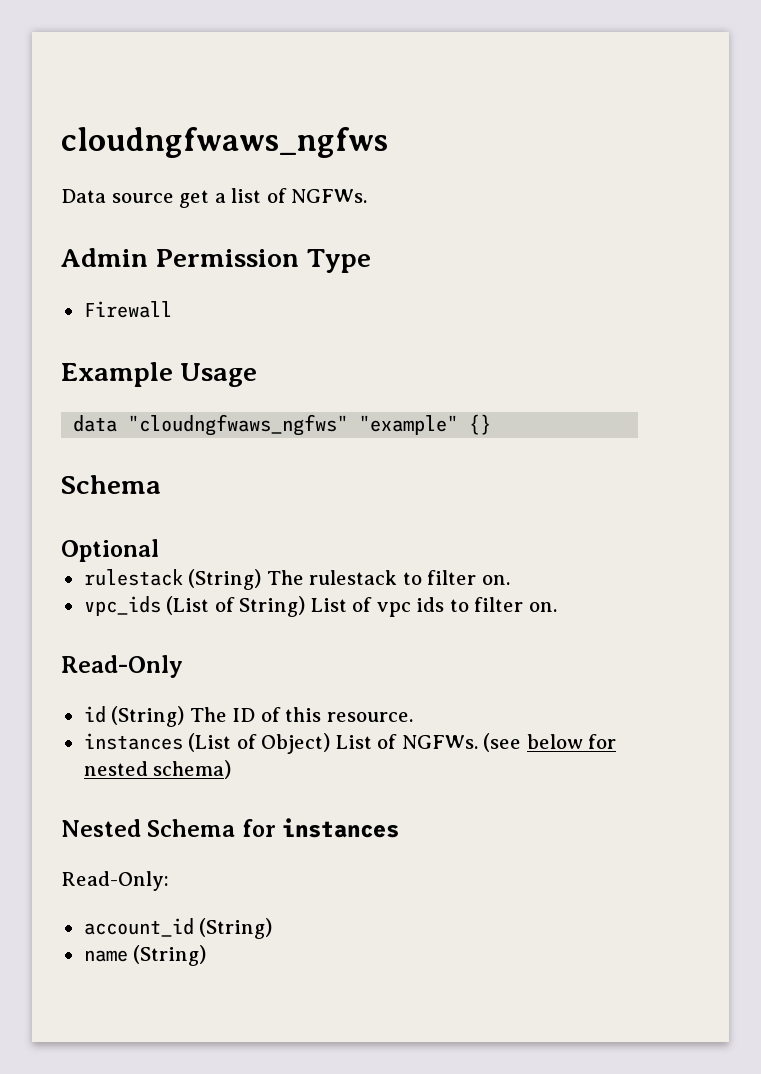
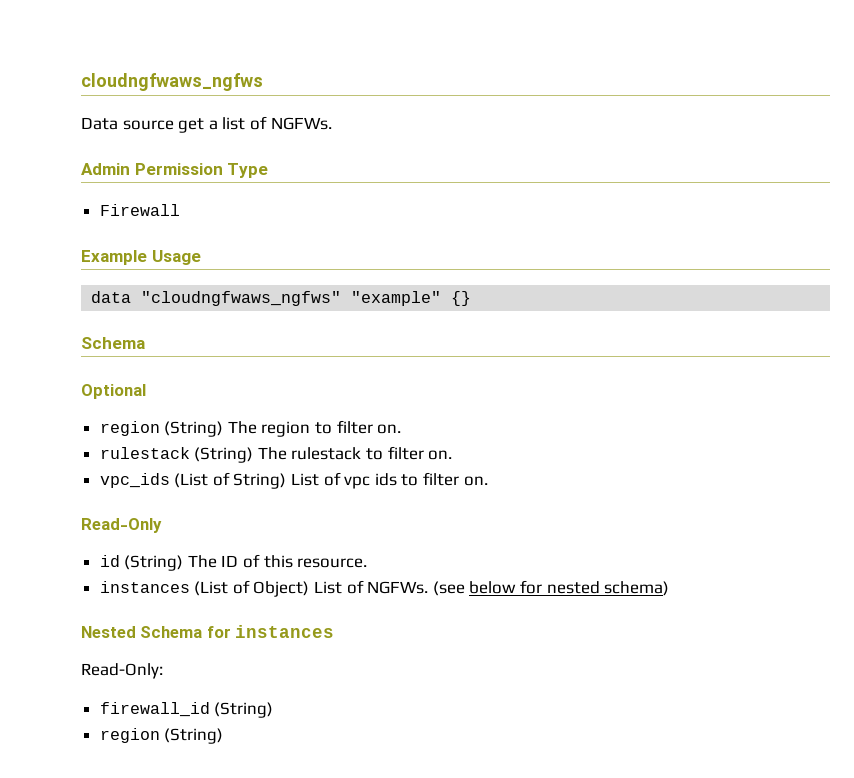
(159, 550) none -> [99,420,402,437] // region (String) The region to filter on.
[83,918,194,937] account_id -> [99,702,210,717] firewall_id
[83,950,128,962] name -> [99,728,160,743] region

